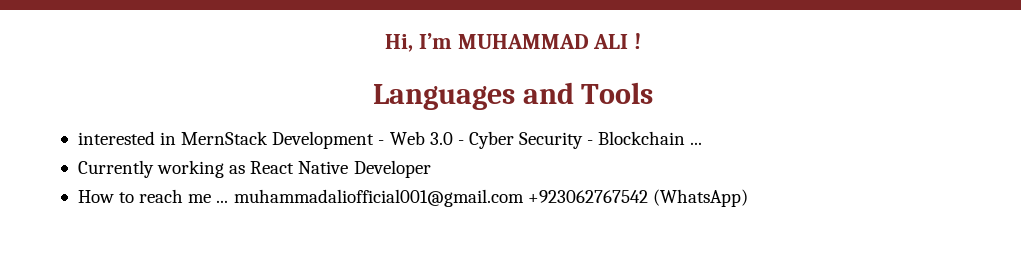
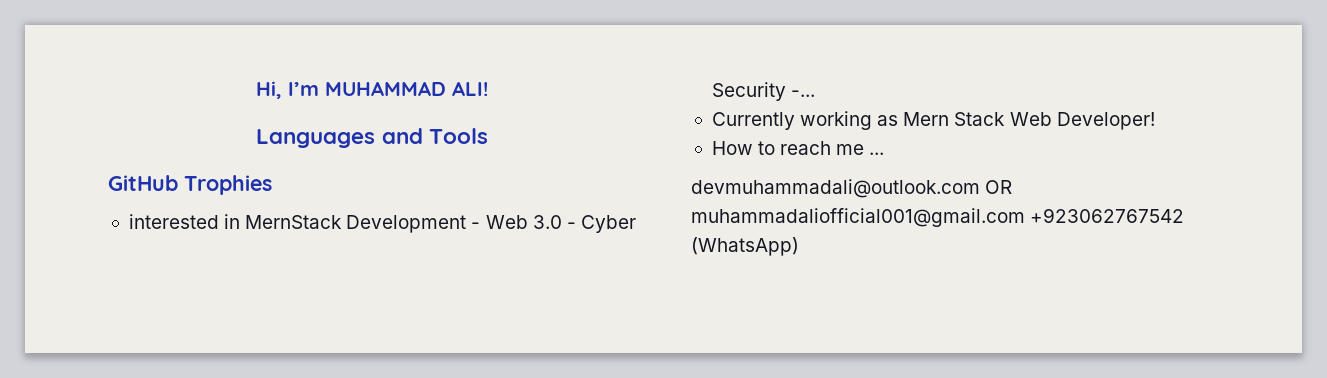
[593,33,642,49] ALI ! -> [452,81,488,96] ALI!
(654, 93) none -> [108,175,272,195] // GitHub Trophies
[587,131,703,145] - Blockchain ... -> [791,90,816,97] -...
[250,160,431,178] React Native Developer -> [903,112,1155,130] Mern Stack Web Developer!
(229, 201) none -> [691,179,1013,198] // devmuhammadali@outlook.com OR

